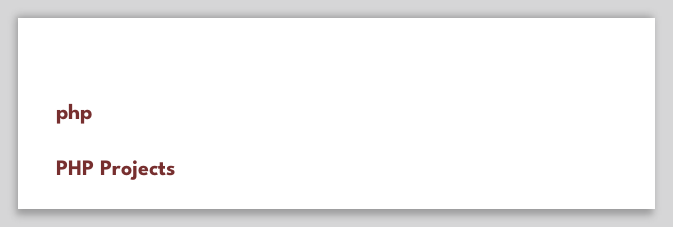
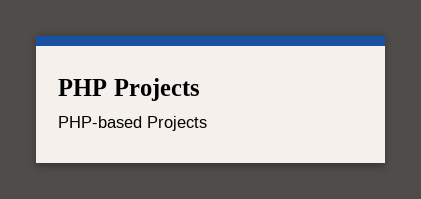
[56,103,92,124] php // -> (58, 87) none
(175, 170) none -> [58,116,207,131] // PHP-based Projects

